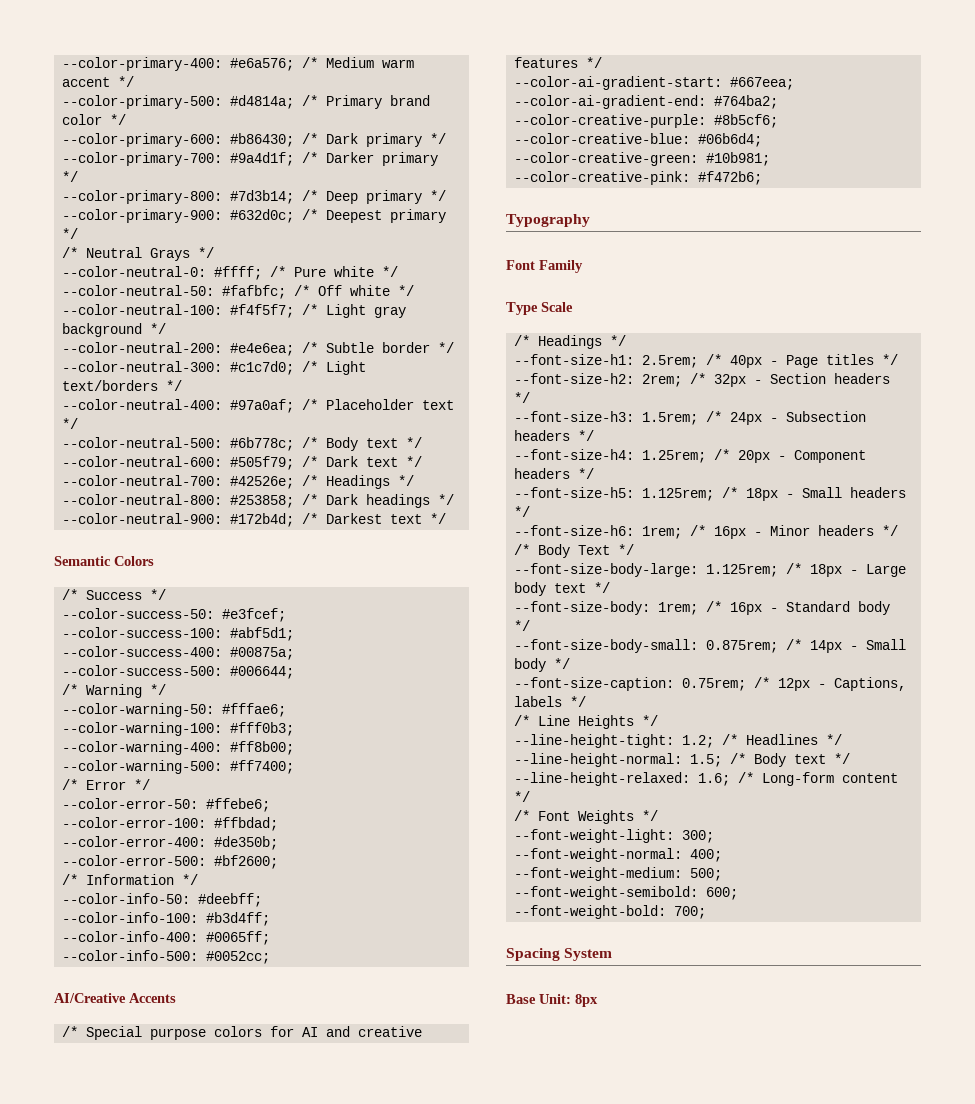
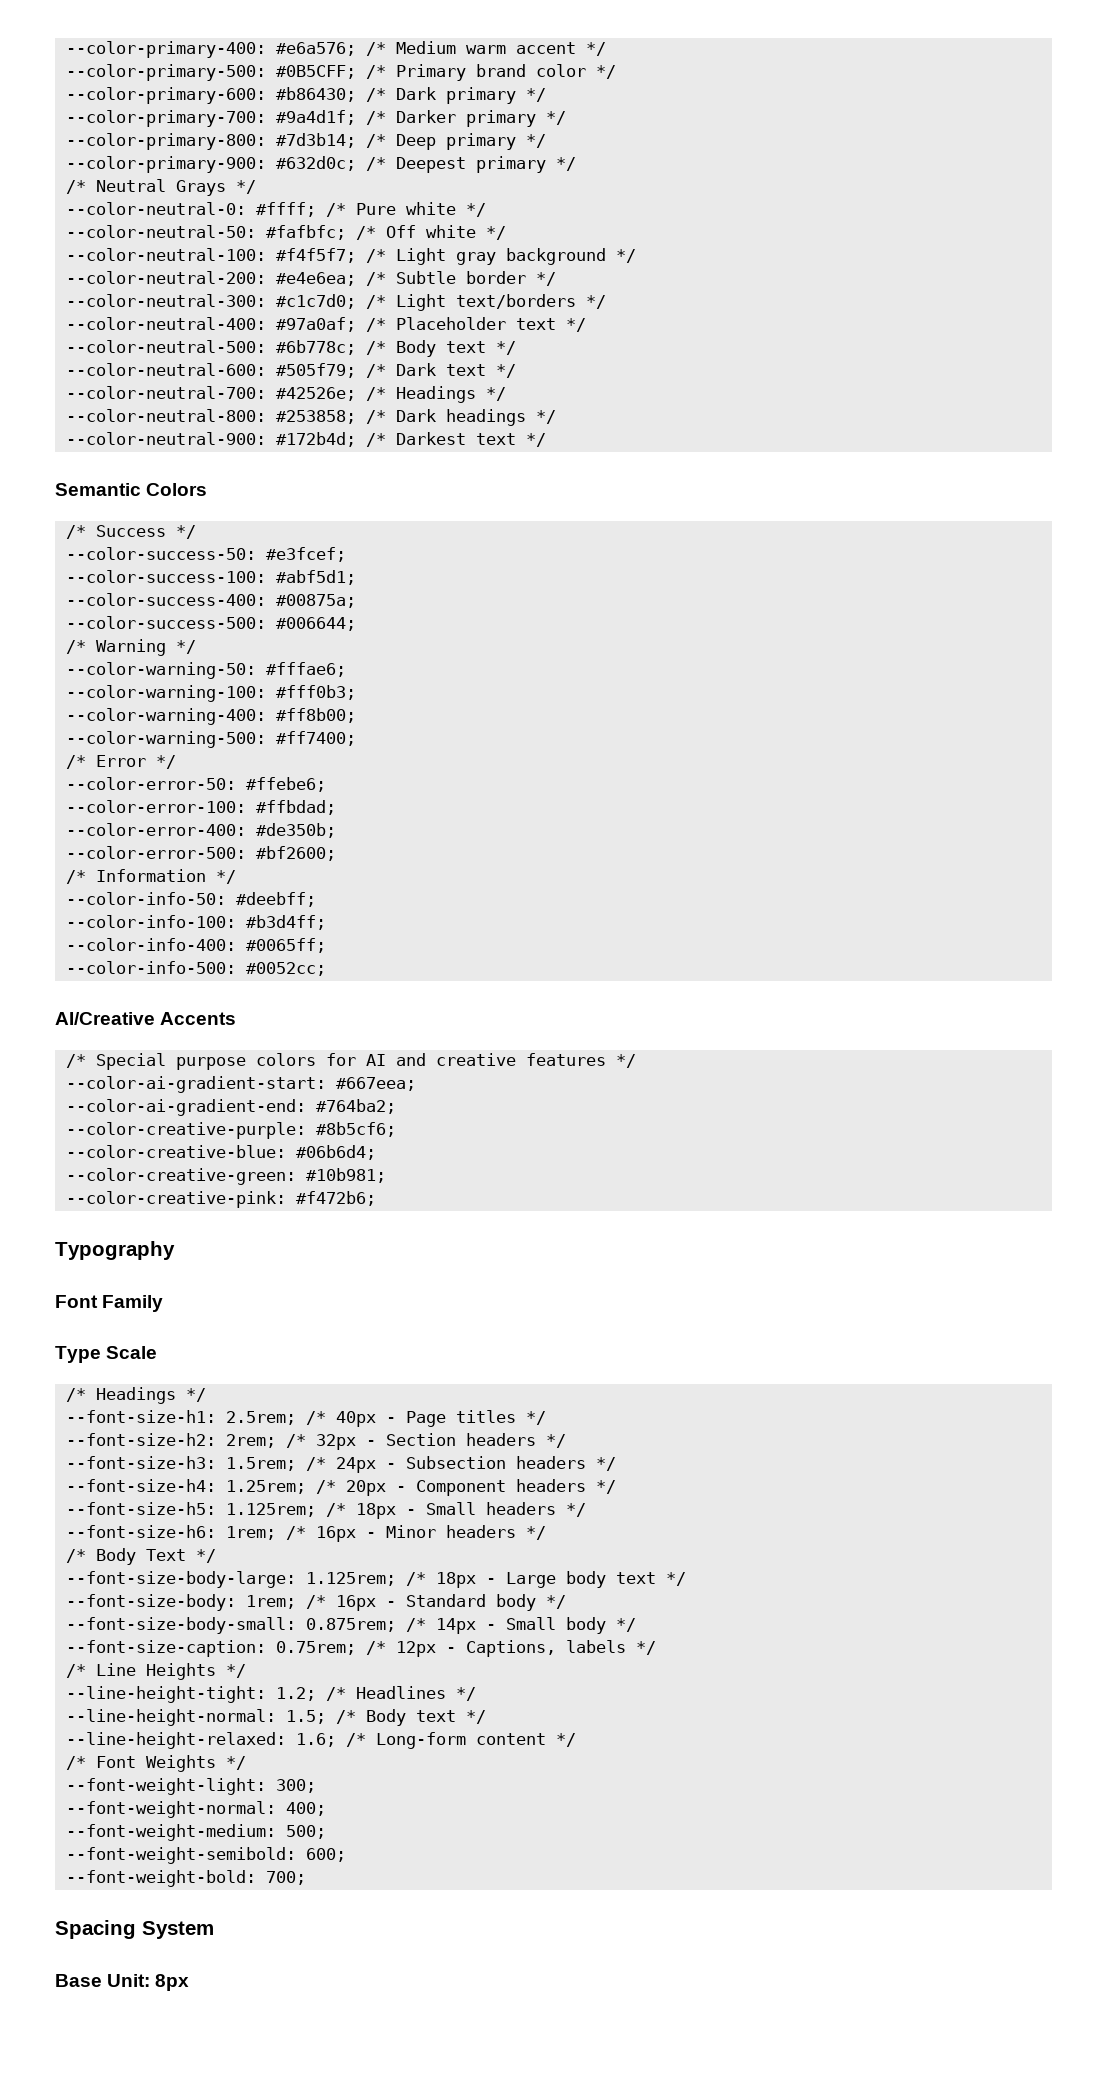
[230,95,295,109] #d4814a; -> [275,65,356,79] #0B5CFF;

